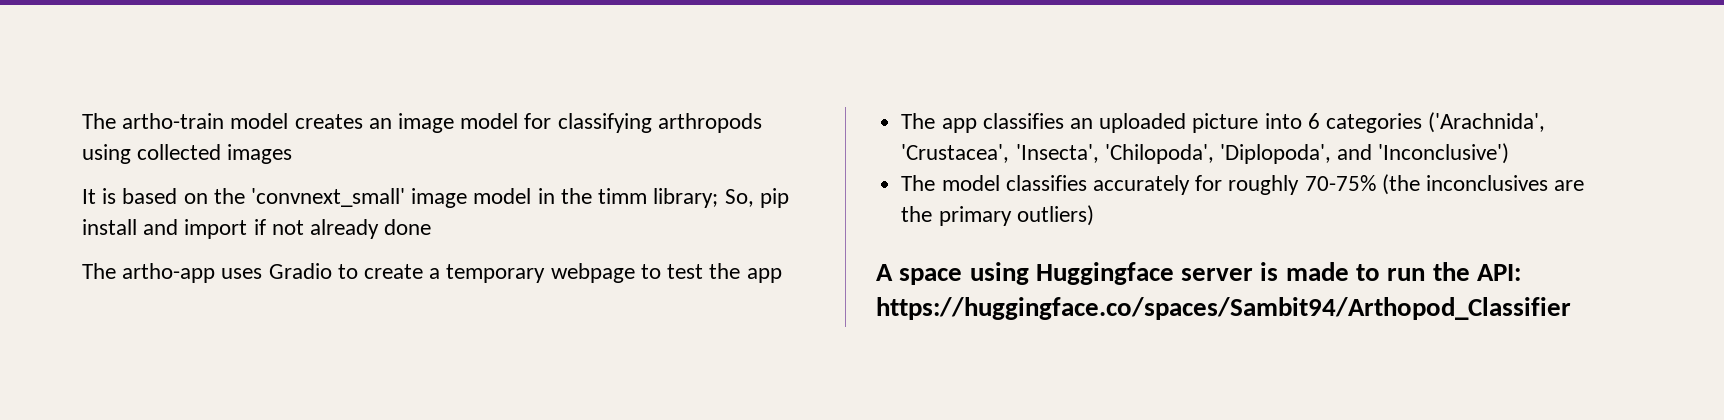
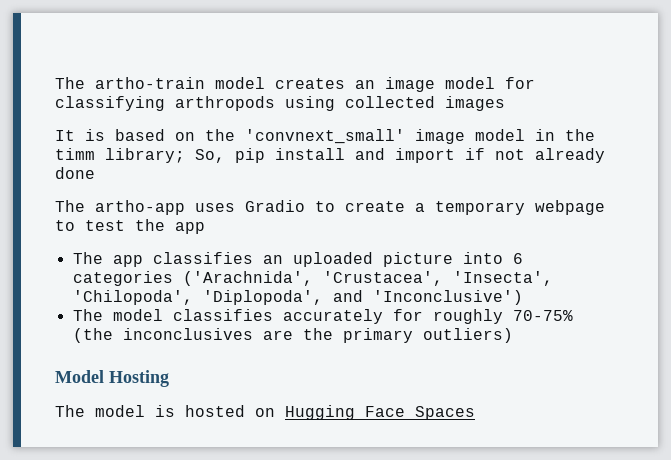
[876,262,1521,285] [876,297,1571,320] A space using Huggingface server is made to run the API: https://huggingface.co/spaces/Sambit94/Arthopod_Classifier -> [55,370,169,387] [55,405,475,420] Model Hosting // The model is hosted on Hugging Face Spaces

